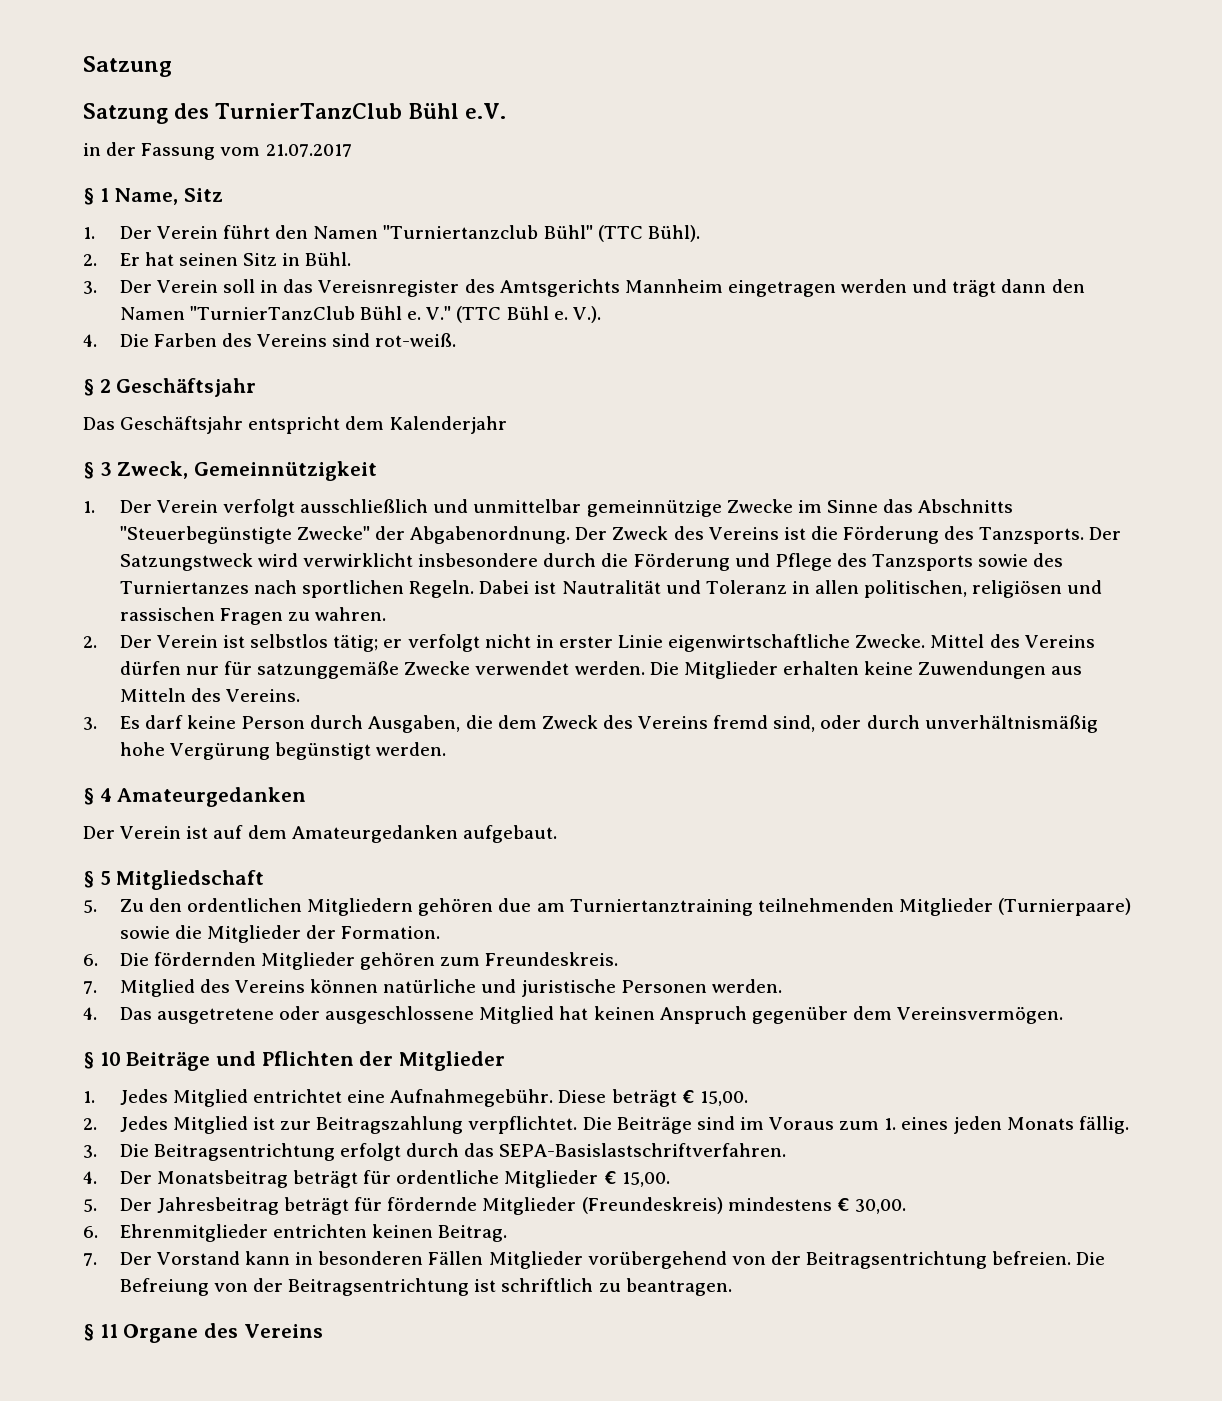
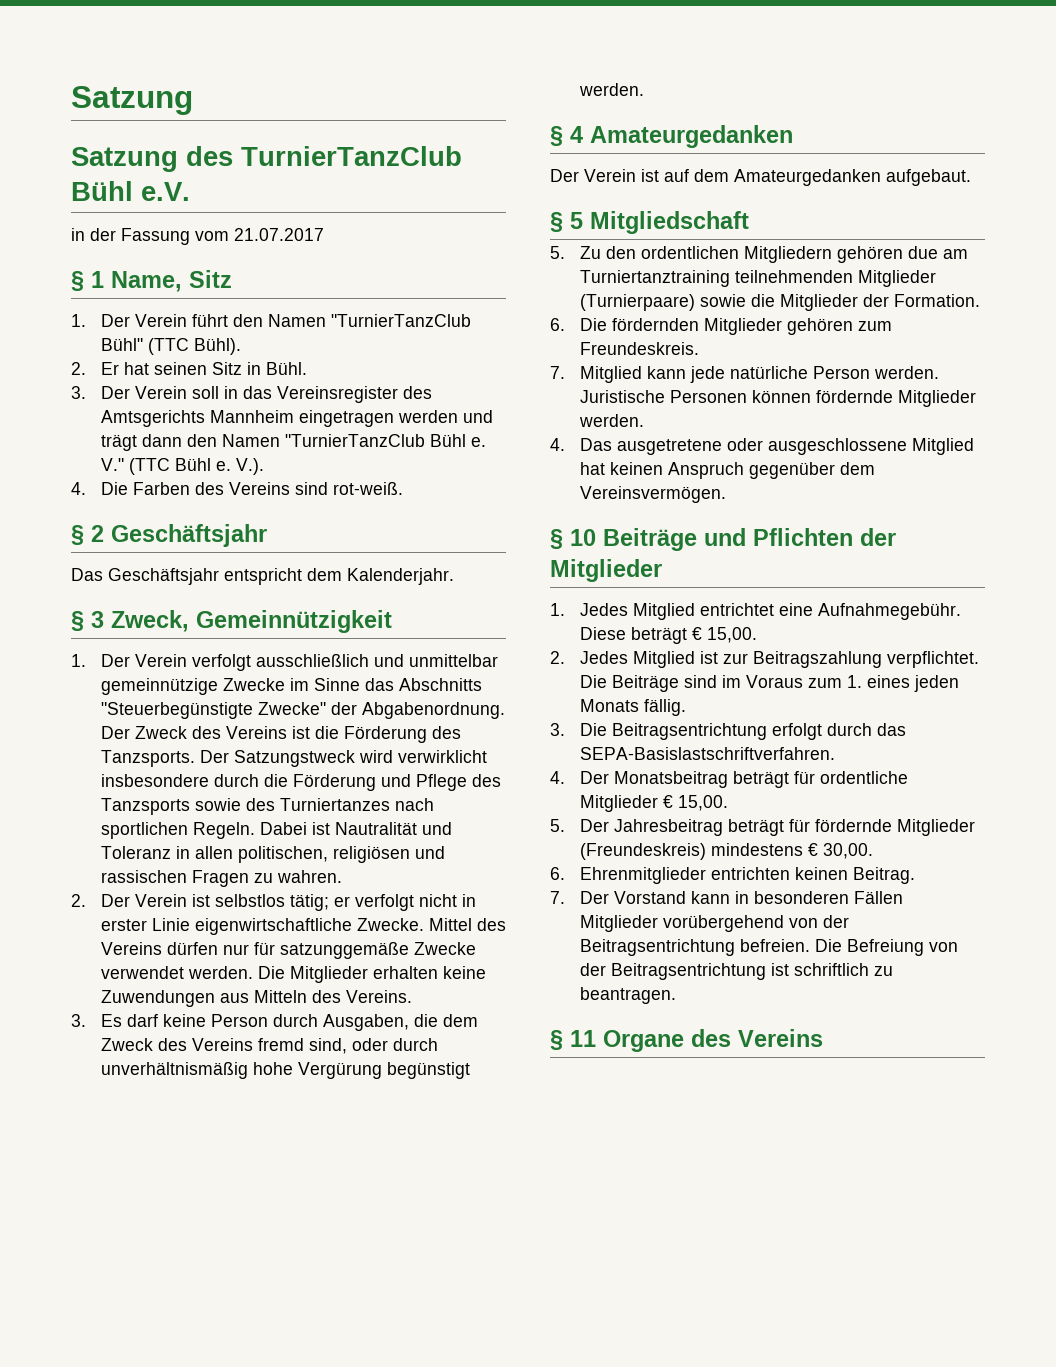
[383,225,539,239] "Turniertanzclub -> [330,314,471,327] "TurnierTanzClub
[318,280,460,297] Vereisnregister -> [276,386,398,403] Vereinsregister
[389,416,507,434] Kalenderjahr -> [347,568,454,585] Kalenderjahr.
[199,979,707,997] des Vereins können natürliche und juristische Personen -> [646,366,939,383] [579,390,976,407] kann jede natürliche Person werden. Juristische Personen können fördernde Mitglieder

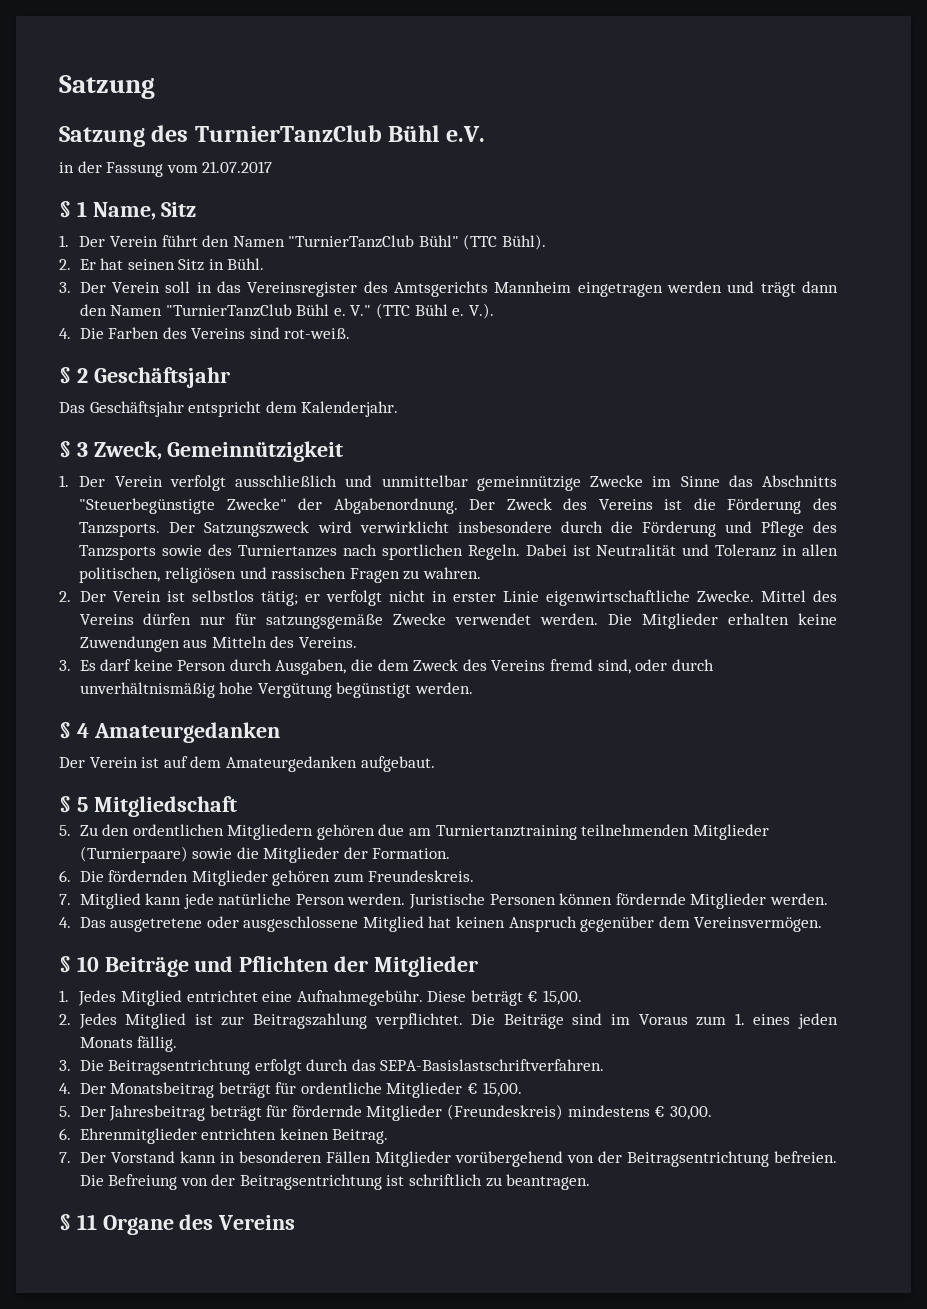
[233,750,355,767] Satzungstweck -> [204,521,310,537] Satzungszweck
[334,822,417,835] Nautralität -> [596,544,677,556] Neutralität
[279,942,409,959] satzunggemäße -> [266,614,384,629] satzungsgemäße
[297,1062,382,1079] Vergürung -> [257,683,332,698] Vergütung

